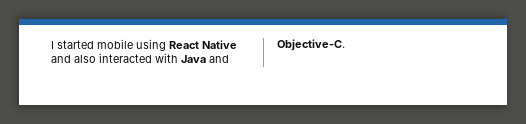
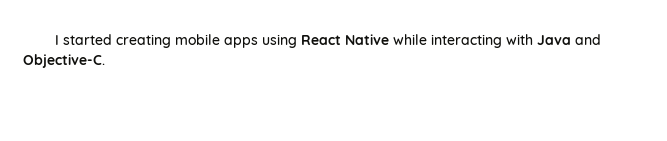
[97,39,237,51] [51,53,152,63] mobile using React Native and also interacted -> [115,34,502,48] creating mobile apps using React Native while interacting

